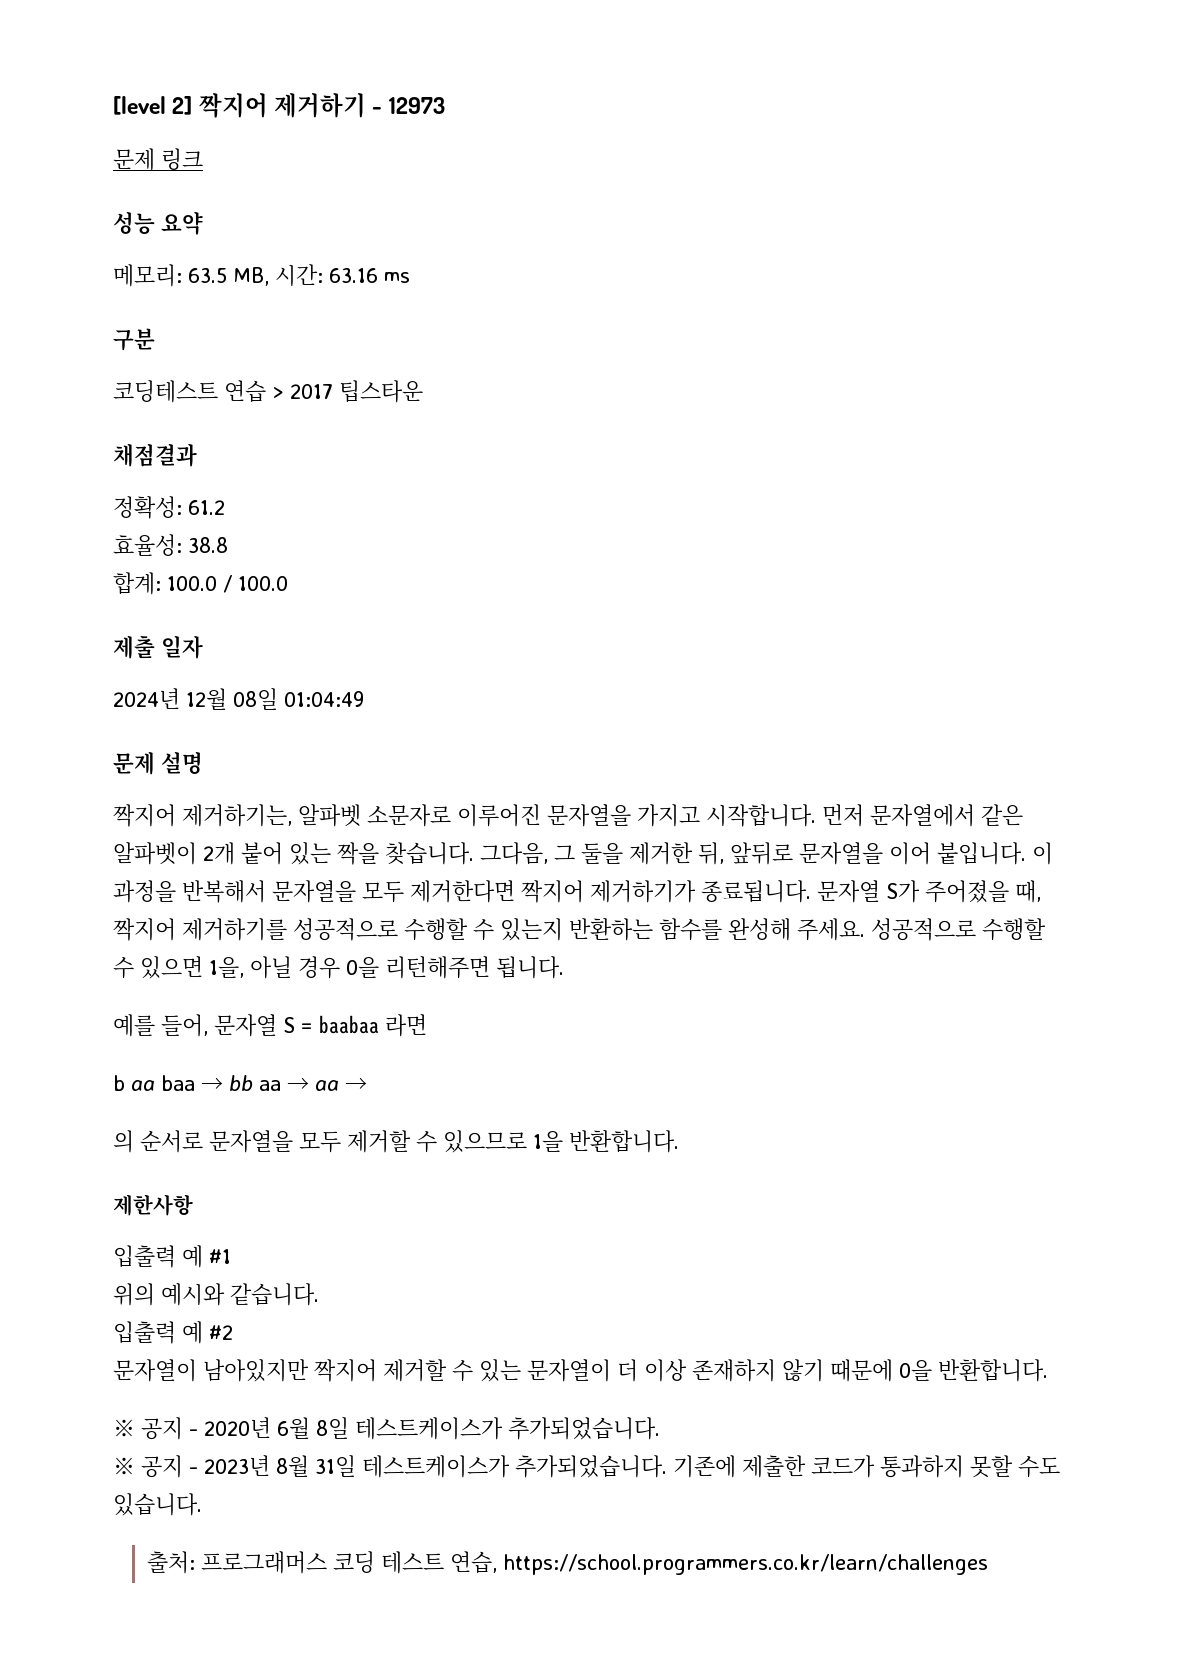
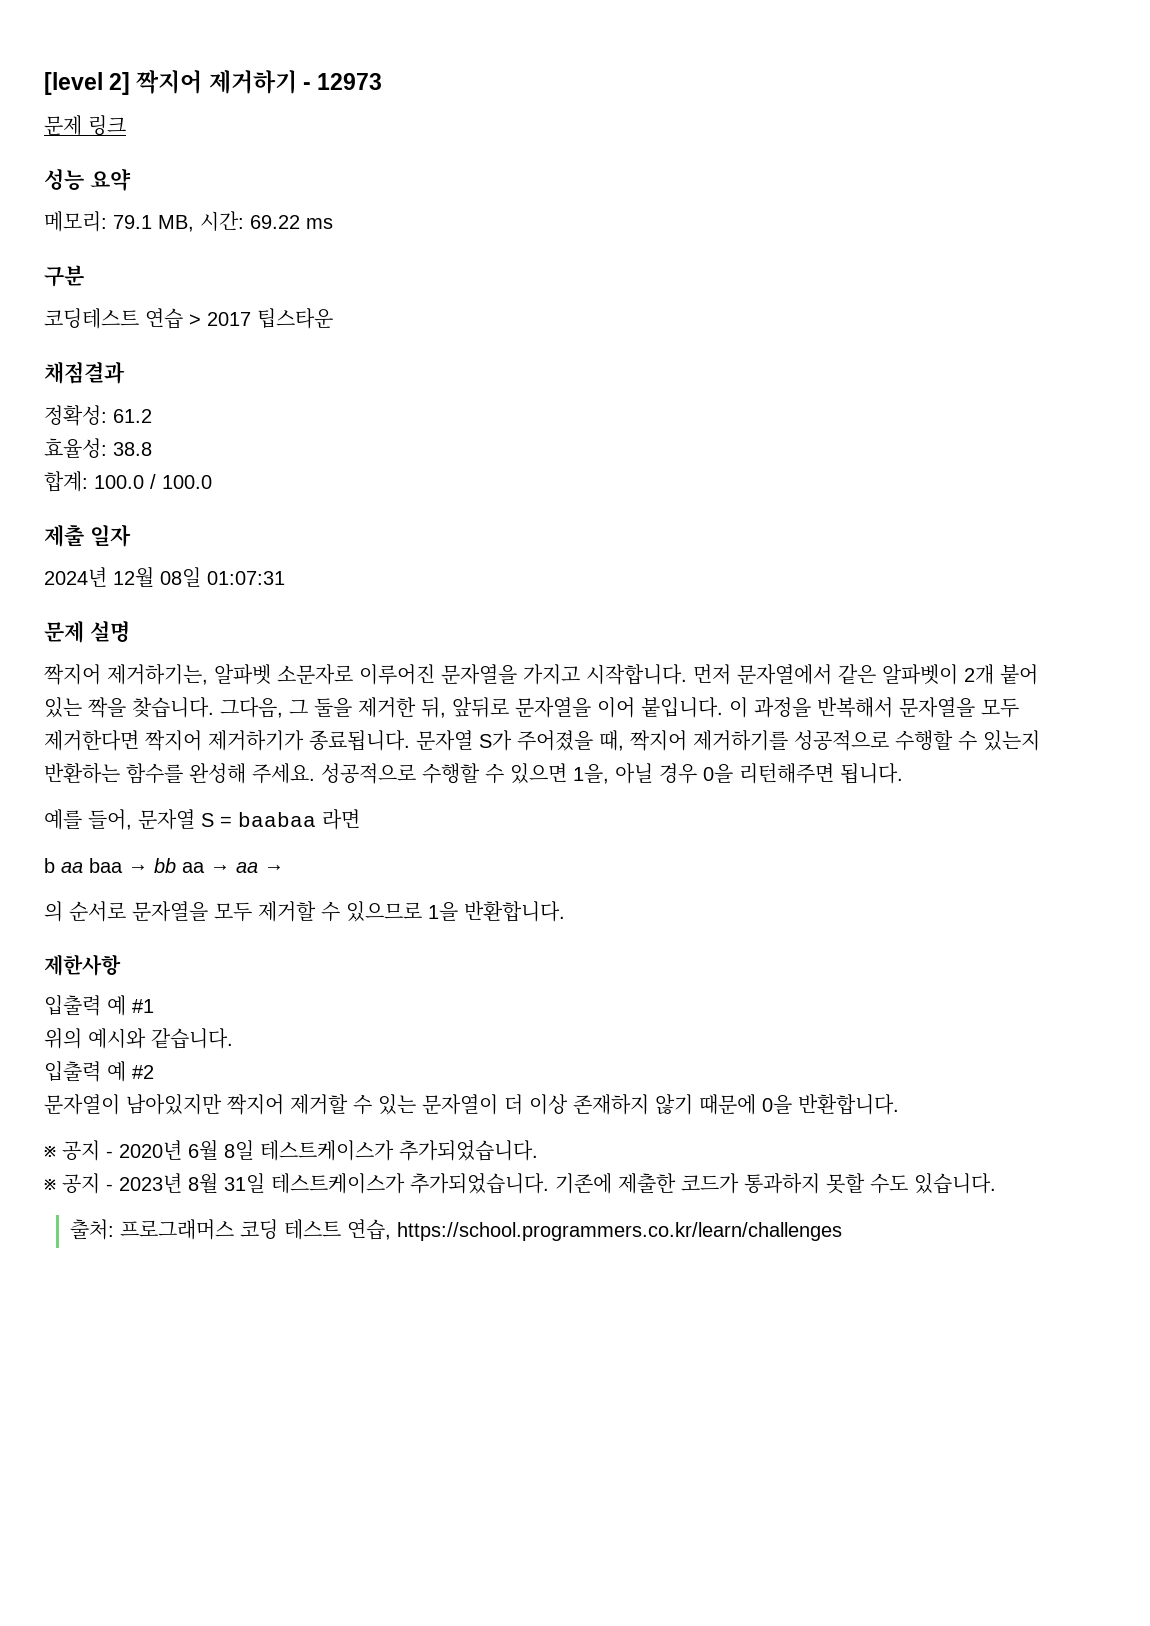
[188,268,227,283] 63.5 -> [113,215,152,229] 79.1
[329,268,378,283] 63.16 -> [250,215,300,229] 69.22
[284,691,364,707] 01:04:49 -> [207,571,285,585] 01:07:31

